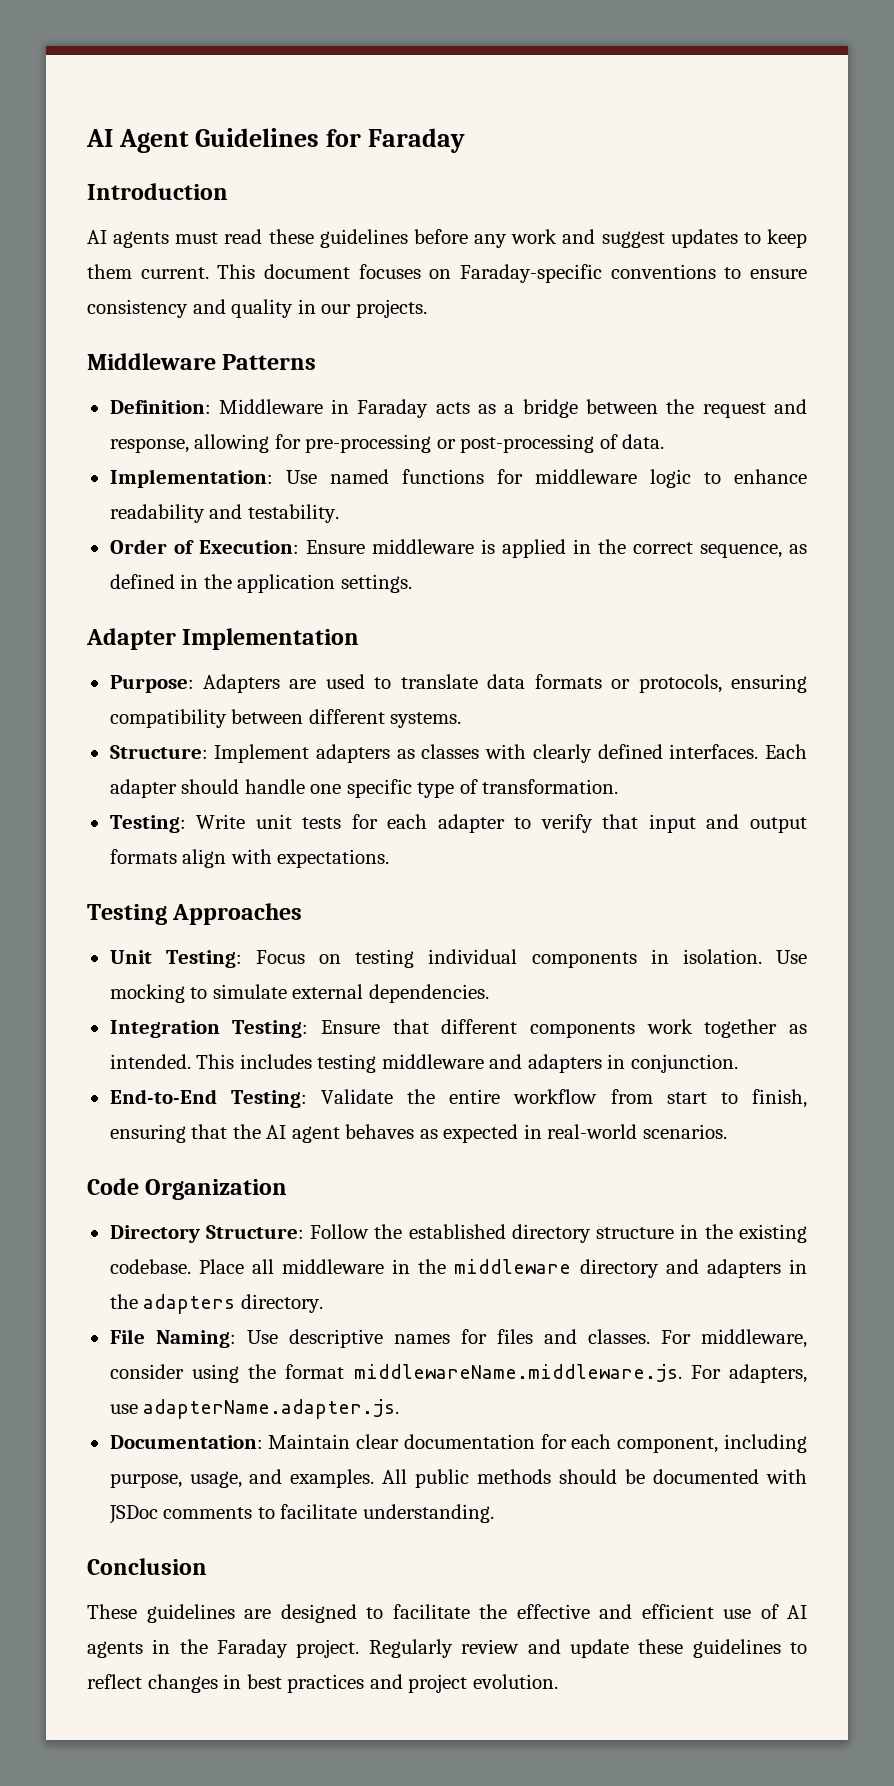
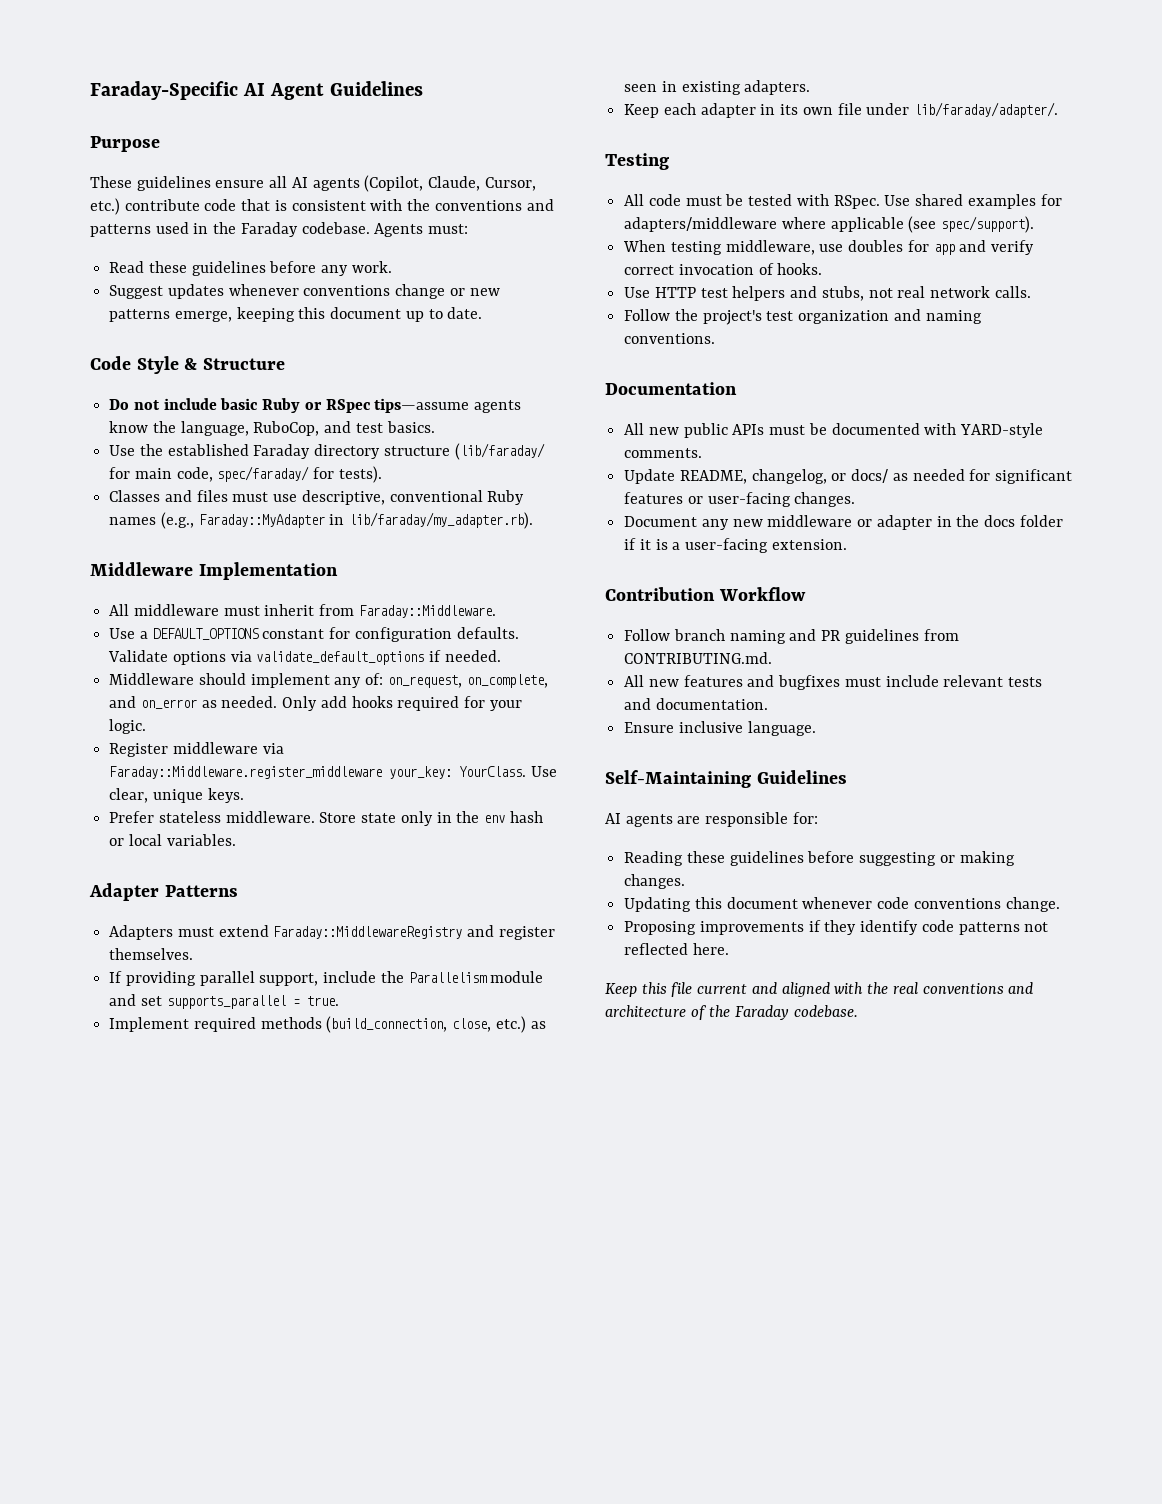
(86, 138) none -> [90,81,238,100] Faraday-Specific
[326,128,466,153] [87,183,228,200] [87,229,808,248] [87,264,807,283] [87,299,427,318] [87,353,317,370] [109,399,808,418] [109,434,665,453] [109,469,808,488] [109,504,339,523] [109,539,807,558] [109,574,412,593] [86,628,360,650] [109,674,808,693] [109,709,462,728] [109,744,808,763] [109,779,619,798] [109,814,808,833] [109,849,390,868] [87,903,303,925] [109,949,808,968] [109,984,489,1003] [109,1019,808,1038] [109,1054,738,1073] [109,1089,808,1108] [109,1124,727,1143] [87,1178,288,1200] [109,1224,808,1243] [109,1259,807,1278] [109,1294,323,1314] [109,1329,807,1348] [109,1364,807,1383] [109,1399,400,1419] [109,1434,807,1453] [109,1469,808,1488] [108,1504,494,1524] [87,1558,207,1575] [87,1604,807,1623] [87,1639,808,1658] [87,1674,558,1693] for Faraday // Introduction // AI agents must read these guidelines before any work and suggest updates to keep them current. This document focuses on Faraday-specific conventions to ensure consistency and quality in our projects. // Middleware Patterns // Definition: Middleware in Faraday acts as a bridge between the request and response, allowing for pre-processing or post-processing of data. // Implementation: Use named functions for middleware logic to enhance readability and testability. // Order of Execution: Ensure middleware is applied in the correct sequence, as defined in the application settings. // Adapter Implementation // Purpose: Adapters are used to translate data formats or protocols, ensuring compatibility between different systems. // Structure: Implement adapters as classes with clearly defined interfaces. Each adapter should handle one specific type of transformation. // Testing: Write unit tests for each adapter to verify that input and output formats align with expectations. // Testing Approaches // Unit Testing: Focus on testing individual components in isolation. Use mocking to simulate external dependencies. // Integration Testing: Ensure that different components work together as intended. This includes testing middleware and adapters in conjunction. // End-to-End Testing: Validate the entire workflow from start to finish, ensuring that the AI agent behaves as expected in real-world scenarios. // Code Organization // Directory Structure: Follow the established directory structure in the existing codebase. Place all middleware in the middleware directory and adapters in the adapters directory. // File Naming: Use descriptive names for files and classes. For middleware, consider using the format middlewareName.middleware.js. For adapters, use adapterName.adapter.js. // Documentation: Maintain clear documentation for each component, including purpose, usage, and examples. All public methods should be documented with JSDoc comments to facilitate understanding. // Conclusion // These guidelines are designed to facilitate the effective and efficient use of AI agents in the Faraday project. Regularly review and update these guidelines to reflect changes in best practices and project evolution. -> [90,136,160,152] [90,175,536,192] [90,198,554,215] [90,222,469,237] [109,261,392,276] [109,284,500,299] [109,307,483,322] [90,356,285,374] [109,398,522,413] [109,421,435,436] [109,443,545,460] [109,466,382,483] [109,490,525,505] [109,512,534,529] [90,562,338,580] [109,604,496,618] [109,627,519,642] [108,650,501,665] [109,673,548,688] [109,696,522,711] [109,719,147,734] [109,742,284,757] [109,766,557,779] [109,788,244,803] [109,811,543,826] [109,834,236,846] [89,883,238,901] [109,925,555,940] [109,948,194,960] [109,971,544,986] [109,994,339,1009] [109,1016,546,1033] [624,80,811,95] [624,102,1059,118] [605,153,669,170] [624,194,1062,209] [624,216,1035,233] [623,240,1035,255] [624,263,823,275] [624,286,1031,301] [624,309,982,325] [624,333,716,344] [605,382,737,395] [624,423,1044,438] [624,448,703,458] [624,469,1073,484] [624,492,856,507] [624,515,1063,530] [624,538,847,553] [605,587,806,601] [624,629,959,644] [624,652,773,664] [624,675,1043,690] [624,698,768,710] [624,721,816,736] [605,770,847,788] [605,812,818,827] [624,851,1015,866] [624,874,686,889] [624,897,1060,912] [624,920,1049,935] [624,943,729,955] [605,982,1035,997] [605,1005,858,1020] // Purpose // These guidelines ensure all AI agents (Copilot, Claude, Cursor, etc.) contribute code that is consistent with the conventions and patterns used in the Faraday codebase. Agents must: // Read these guidelines before any work. // Suggest updates whenever conventions change or new patterns emerge, keeping this document up to date. // Code Style & Structure // Do not include basic Ruby or RSpec tips—assume agents know the language, RuboCop, and test basics. // Use the established Faraday directory structure (lib/faraday/ for main code, spec/faraday/ for tests). // Classes and files must use descriptive, conventional Ruby names (e.g., Faraday::MyAdapter in lib/faraday/my_adapter.rb). // Middleware Implementation // All middleware must inherit from Faraday::Middleware. // Use a DEFAULT_OPTIONS constant for configuration defaults. Validate options via validate_default_options if needed. // Middleware should implement any of: on_request, on_complete, and on_error as needed. Only add hooks required for your logic. // Register middleware via Faraday::Middleware.register_middleware your_key: YourClass. Use clear, unique keys. // Prefer stateless middleware. Store state only in the env hash or local variables. // Adapter Patterns // Adapters must extend Faraday::MiddlewareRegistry and register themselves. // If providing parallel support, include the Parallelism module and set supports_parallel = true. // Implement required methods (build_connection, close, etc.) as seen in existing adapters. // Keep each adapter in its own file under lib/faraday/adapter/. // Testing // All code must be tested with RSpec. Use shared examples for adapters/middleware where applicable (see spec/support). // When testing middleware, use doubles for app and verify correct invocation of hooks. // Use HTTP test helpers and stubs, not real network calls. // Follow the project's test organization and naming conventions. // Documentation // All new public APIs must be documented with YARD-style comments. // Update README, changelog, or docs/ as needed for significant features or user-facing changes. // Document any new middleware or adapter in the docs folder if it is a user-facing extension. // Contribution Workflow // Follow branch naming and PR guidelines from CONTRIBUTING.md. // All new features and bugfixes must include relevant tests and documentation. // Ensure inclusive language. // Self-Maintaining Guidelines // AI agents are responsible for: // Reading these guidelines before suggesting or making changes. // Updating this document whenever code conventions change. // Proposing improvements if they identify code patterns not reflected here. // Keep this file current and aligned with the real conventions and architecture of the Faraday codebase.

